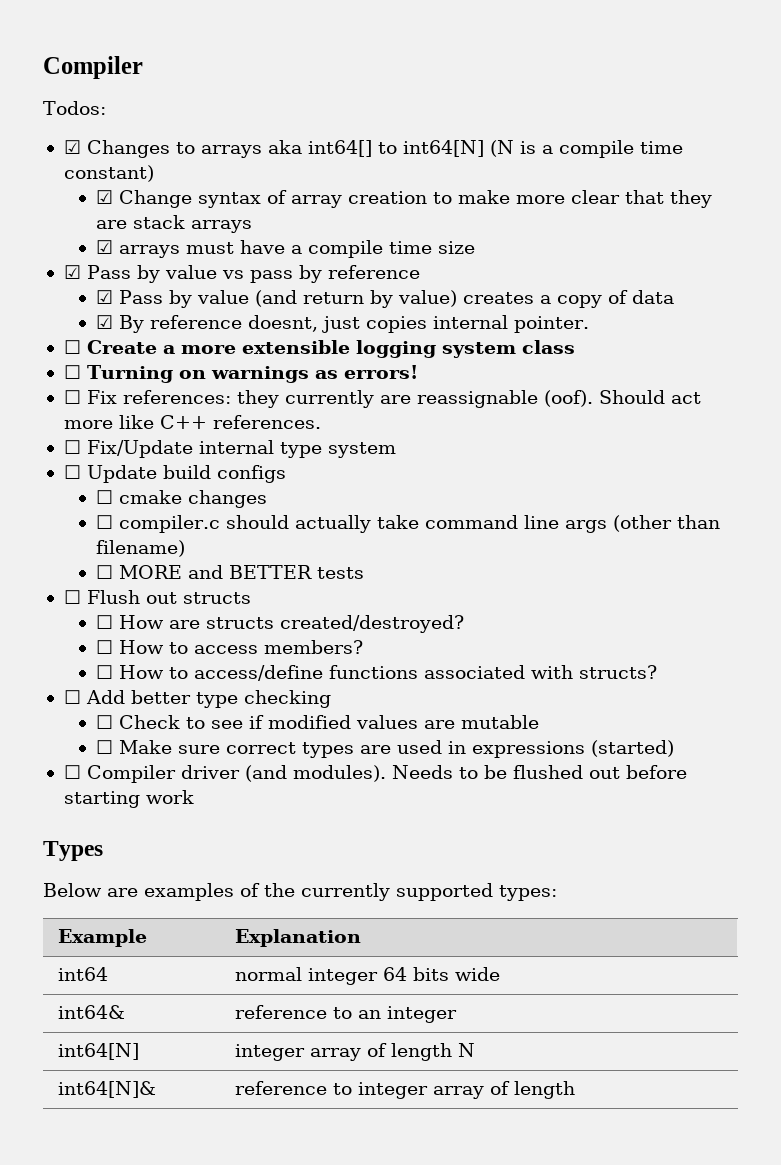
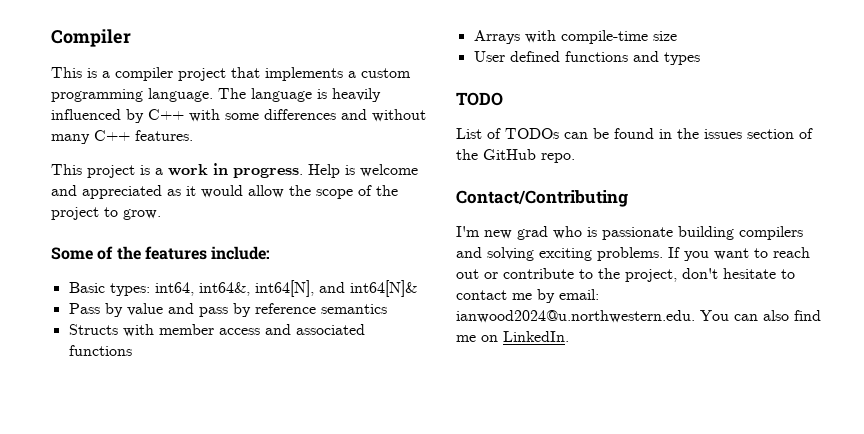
[43,101,106,115] [63,140,683,158] [63,165,154,182] [95,190,712,208] [95,215,252,233] [95,240,475,258] [63,265,244,283] Todos: // ☑ Changes to arrays aka int64[] to int64[N] (N is a compile time constant) // ☑ Change syntax of array creation to make more clear that they are stack arrays // ☑ arrays must have a compile time size // ☑ Pass by value vs -> [51,67,411,81] [51,88,381,102] [51,109,426,123] [51,130,193,144] [51,163,418,178] [51,185,398,199] [51,207,161,220] [51,246,271,260] [68,280,417,297] [68,303,194,317] This is a compiler project that implements a custom programming language. The language is heavily influenced by C++ with some differences and without many C++ features. // This project is a work in progress. Help is welcome and appreciated as it would allow the scope of the project to grow. // Some of the features include: // Basic types: int64, int64&, int64[N], and int64[N]& // Pass by value and
[95,290,674,308] [95,315,589,333] [63,340,575,358] [63,365,418,383] [63,390,701,408] [63,415,321,429] [63,440,396,458] [63,465,286,483] [95,490,267,508] [95,515,720,533] [95,540,185,557] [95,565,364,579] [63,590,251,604] [95,615,464,633] [95,640,363,654] [95,665,657,681] [63,690,331,708] [95,715,539,729] [95,740,674,758] [63,765,687,783] [63,790,194,808] [43,841,103,861] [43,883,557,901] [57,929,147,947] [234,929,361,947] [57,967,108,981] [234,967,500,985] [57,1005,125,1019] [234,1005,457,1023] [57,1043,139,1060] [234,1043,475,1061] [57,1081,156,1098] [234,1081,575,1099] // ☑ Pass by value (and return by value) creates a copy of data // ☑ By reference doesnt, just copies internal pointer. // ☐ Create a more extensible logging system class // ☐ Turning on warnings as errors! // ☐ Fix references: they currently are reassignable (oof). Should act more like C++ references. // ☐ Fix/Update internal type system // ☐ Update build configs // ☐ cmake changes // ☐ compiler.c should actually take command line args (other than filename) // ☐ MORE and BETTER tests // ☐ Flush out structs // ☐ How are structs created/destroyed? // ☐ How to access members? // ☐ How to access/define functions associated with structs? // ☐ Add better type checking // ☐ Check to see if modified values are mutable // ☐ Make sure correct types are used in expressions (started) // ☐ Compiler driver (and modules). Needs to be flushed out before starting work // Types // Below are examples of the currently supported types: // Example | Explanation // int64 | normal integer 64 bits wide // int64& | reference to an integer // int64[N] | integer array of length N // int64[N]& | reference to integer array of length -> [320,304,387,314] [68,324,365,337] [68,345,132,356] [473,30,677,44] [473,51,700,65] [456,92,503,106] [456,128,813,139] [456,149,575,163] [456,190,628,207] [456,226,803,240] [456,247,810,261] [456,268,795,282] [456,289,599,303] [456,310,821,323] [456,331,569,342] semantics // Structs with member access and associated functions // Arrays with compile-time size // User defined functions and types // TODO // List of TODOs can be found in the issues section of the GitHub repo. // Contact/Contributing // I'm new grad who is passionate building compilers and solving exciting problems. If you want to reach out or contribute to the project, don't hesitate to contact me by email: ianwood2024@u.northwestern.edu. You can also find me on LinkedIn.

